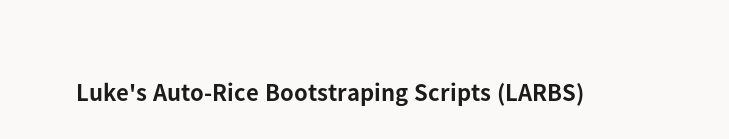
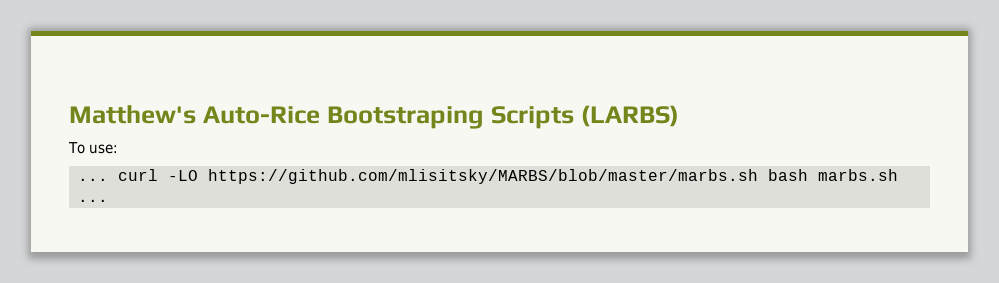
[76,82,147,101] Luke's -> [69,105,196,124] Matthew's
(584, 94) none -> [68,142,118,154] [77,169,898,184] [77,199,108,202] // To use: // ... curl -LO https://github.com/mlisitsky/MARBS/blob/master/marbs.sh bash marbs.sh ...

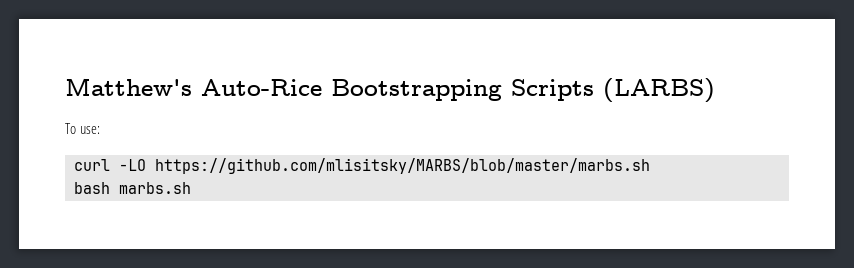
[326,106,484,129] Bootstraping -> [331,79,502,101] Bootstrapping
[77,178,108,181] ... -> (101, 130) none
(758, 176) none -> (650, 166) //
[77,199,108,202] ... -> (191, 188) none

